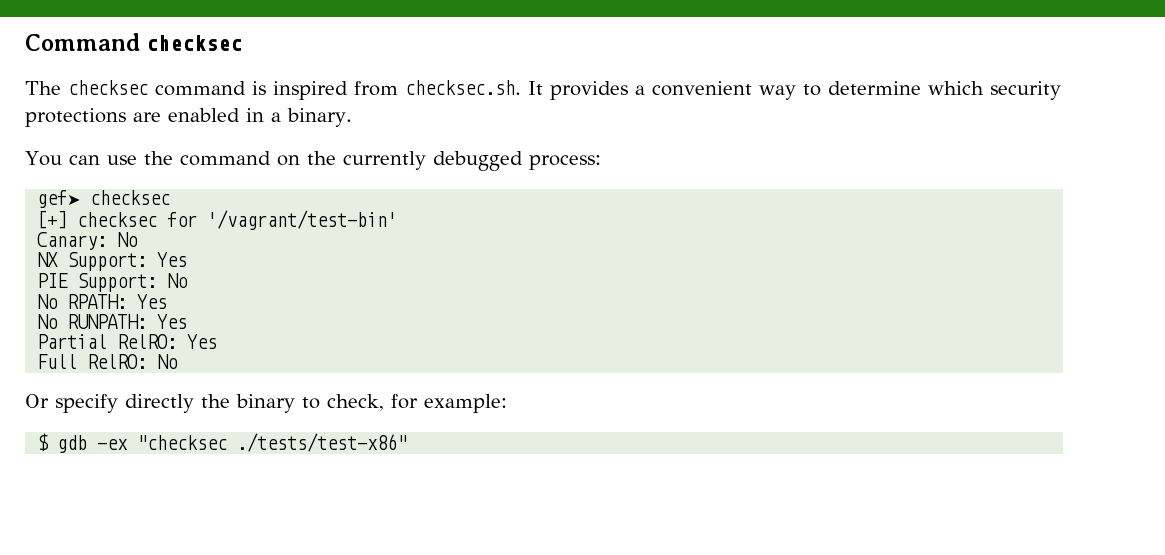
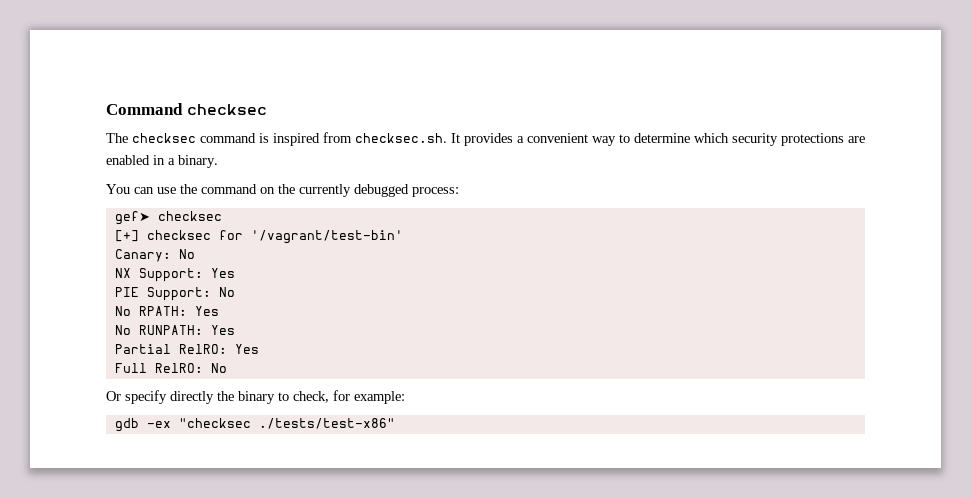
[37,433,50,451] $ -> (405, 397) none

